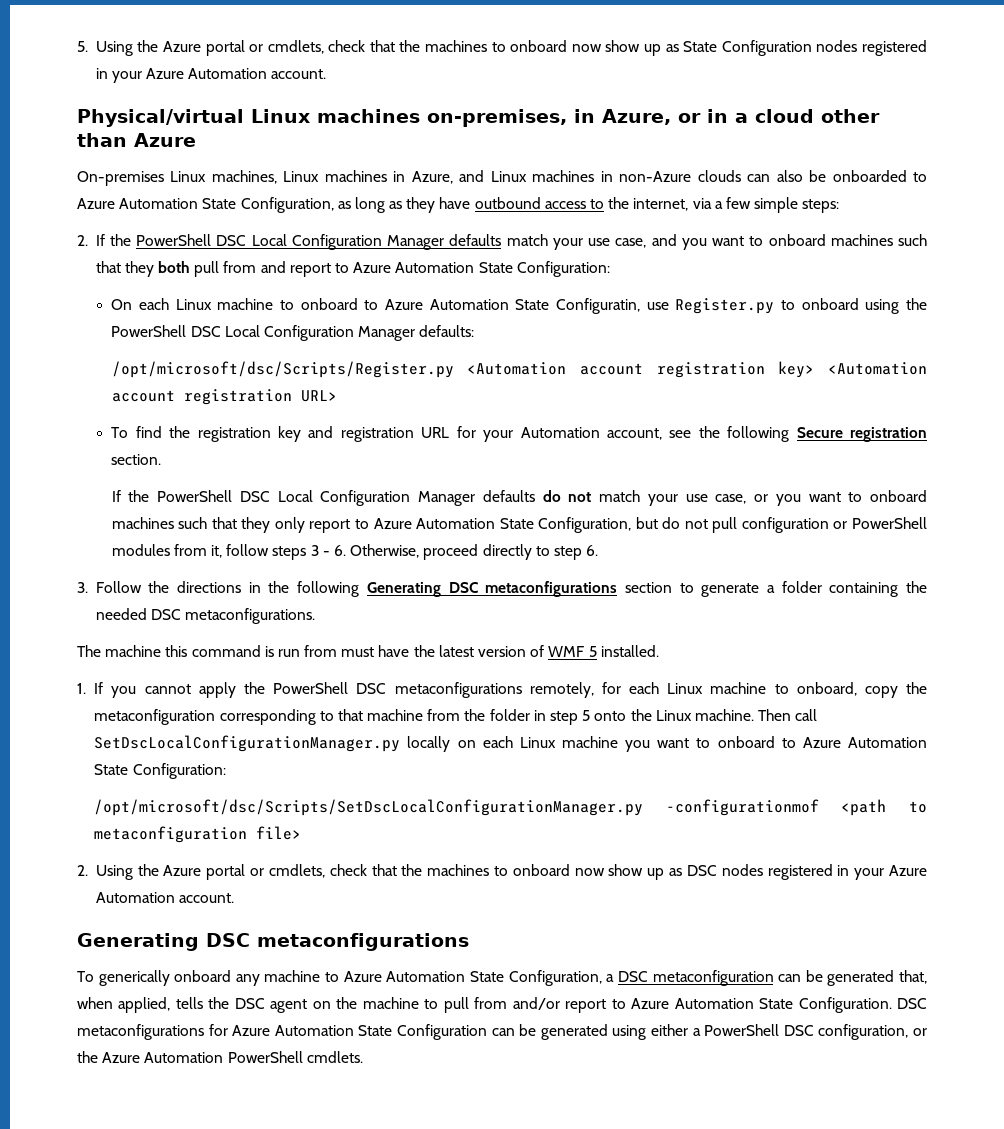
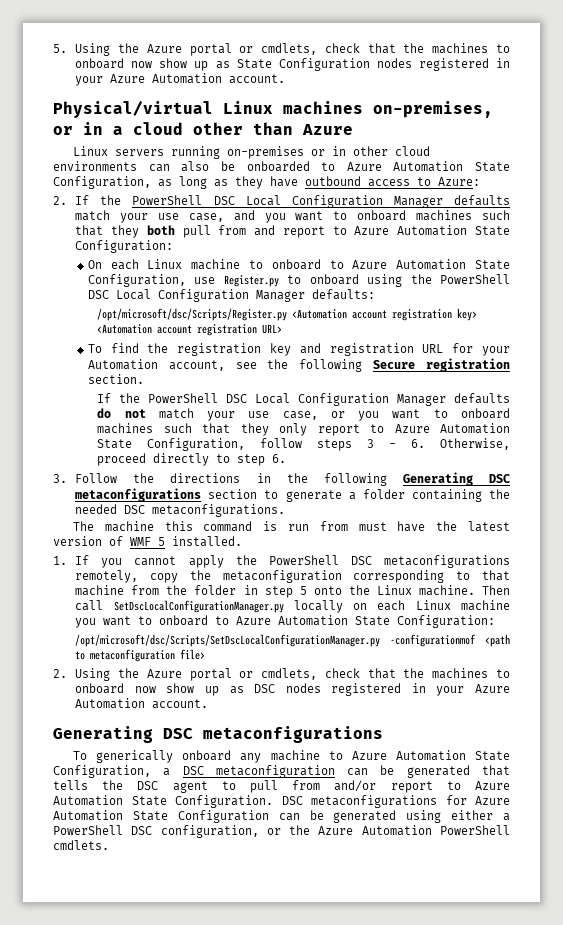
[574,109,671,125] in Azure, -> (493, 109) none
[77,170,741,186] On-premises Linux machines, Linux machines in Azure, and Linux machines in non-Azure clouds -> [73,146,431,159] [53,161,137,171] Linux servers running on-premises or in other cloud environments
[608,197,840,213] the internet, via a few simple steps: -> [438,177,480,186] Azure:
[556,298,641,314] Configuratin, -> [87,274,186,287] Configuration,
[635,517,927,533] [111,544,223,558] but do not pull configuration or PowerShell modules from it, -> (246, 444) none
[601,682,857,696] for each Linux machine to onboard, -> (139, 576) none
[899,970,927,984] [77,997,171,1013] that, when applied, -> [481,765,510,776] that
[312,997,419,1009] on the machine -> (208, 787) none

